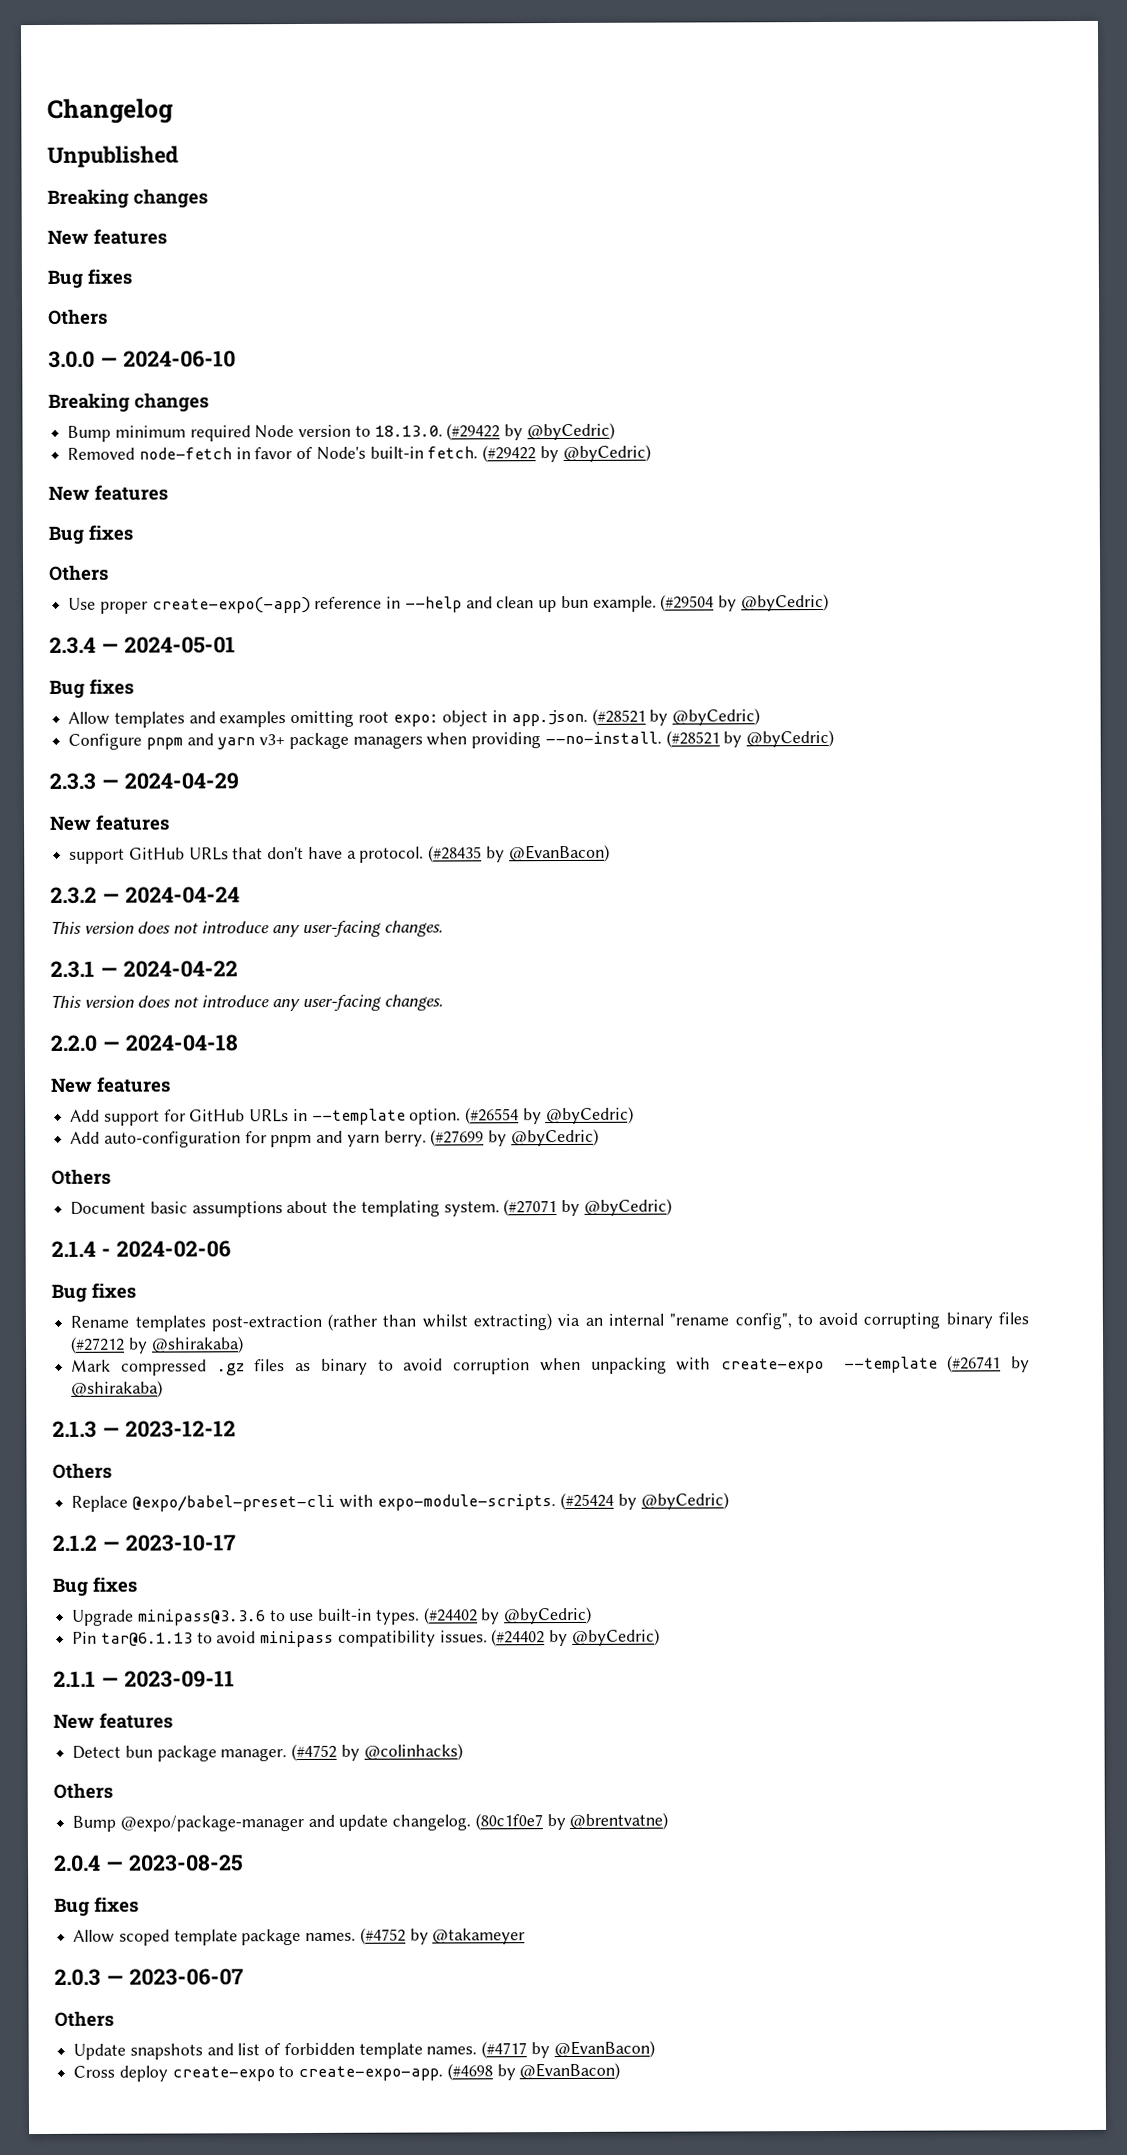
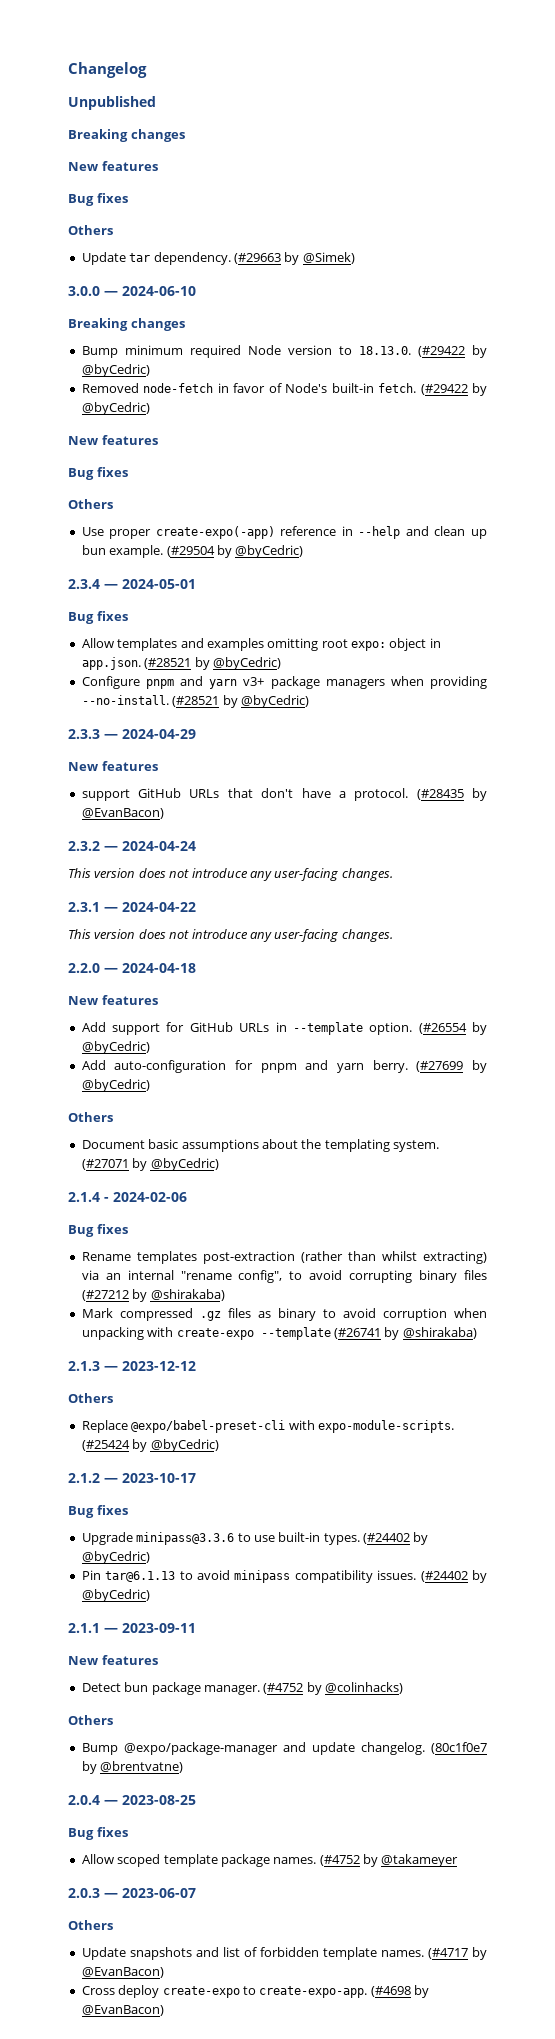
(108, 316) none -> [81,252,355,265] // Update tar dependency. (#29663 by @Simek)

